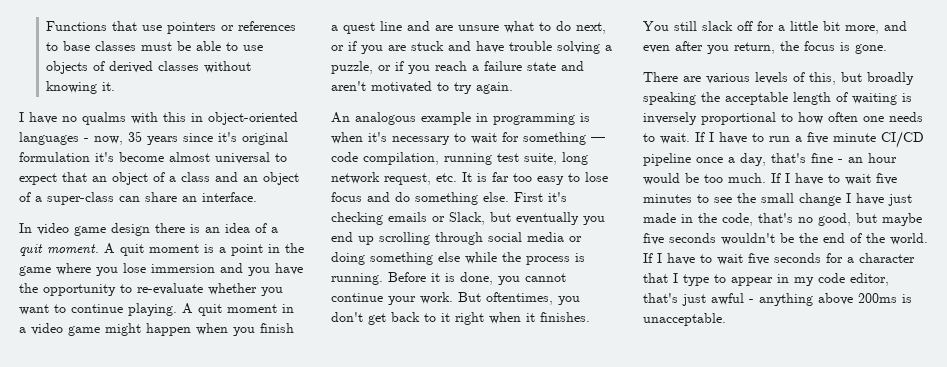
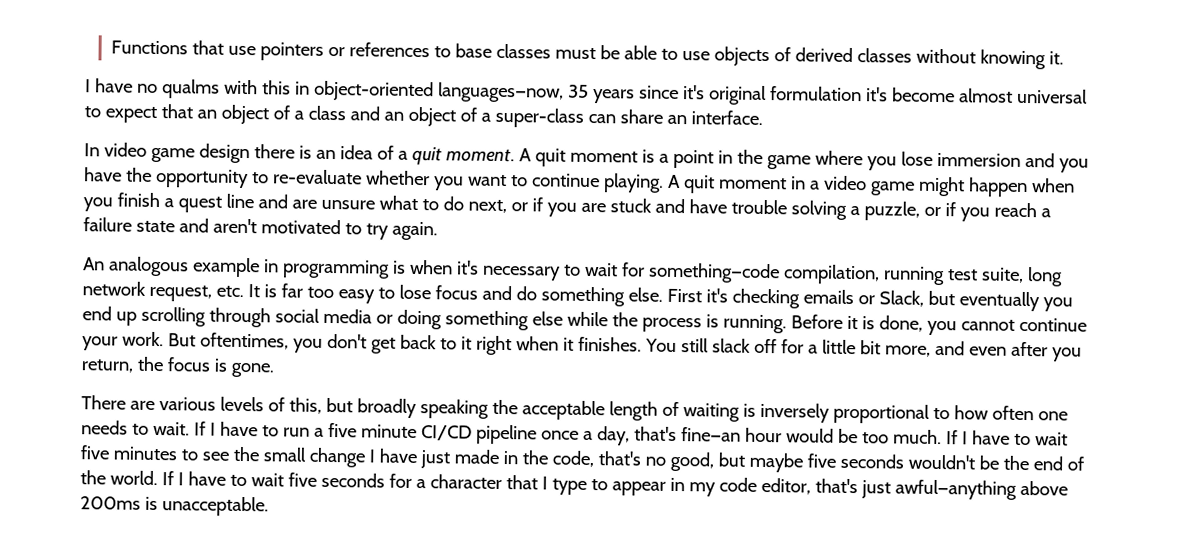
[19,132,123,145] languages - now, -> [437,82,564,103] languages—now,
[523,132,605,145] [331,152,358,162] something — code -> [647,262,780,284] something—code
[811,153,863,163] fine - an -> [680,427,741,442] fine—an
[711,293,813,306] awful - anything -> [894,479,1017,500] awful—anything

